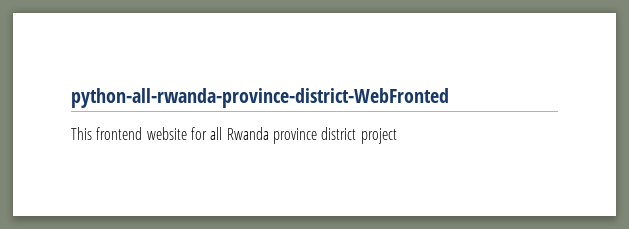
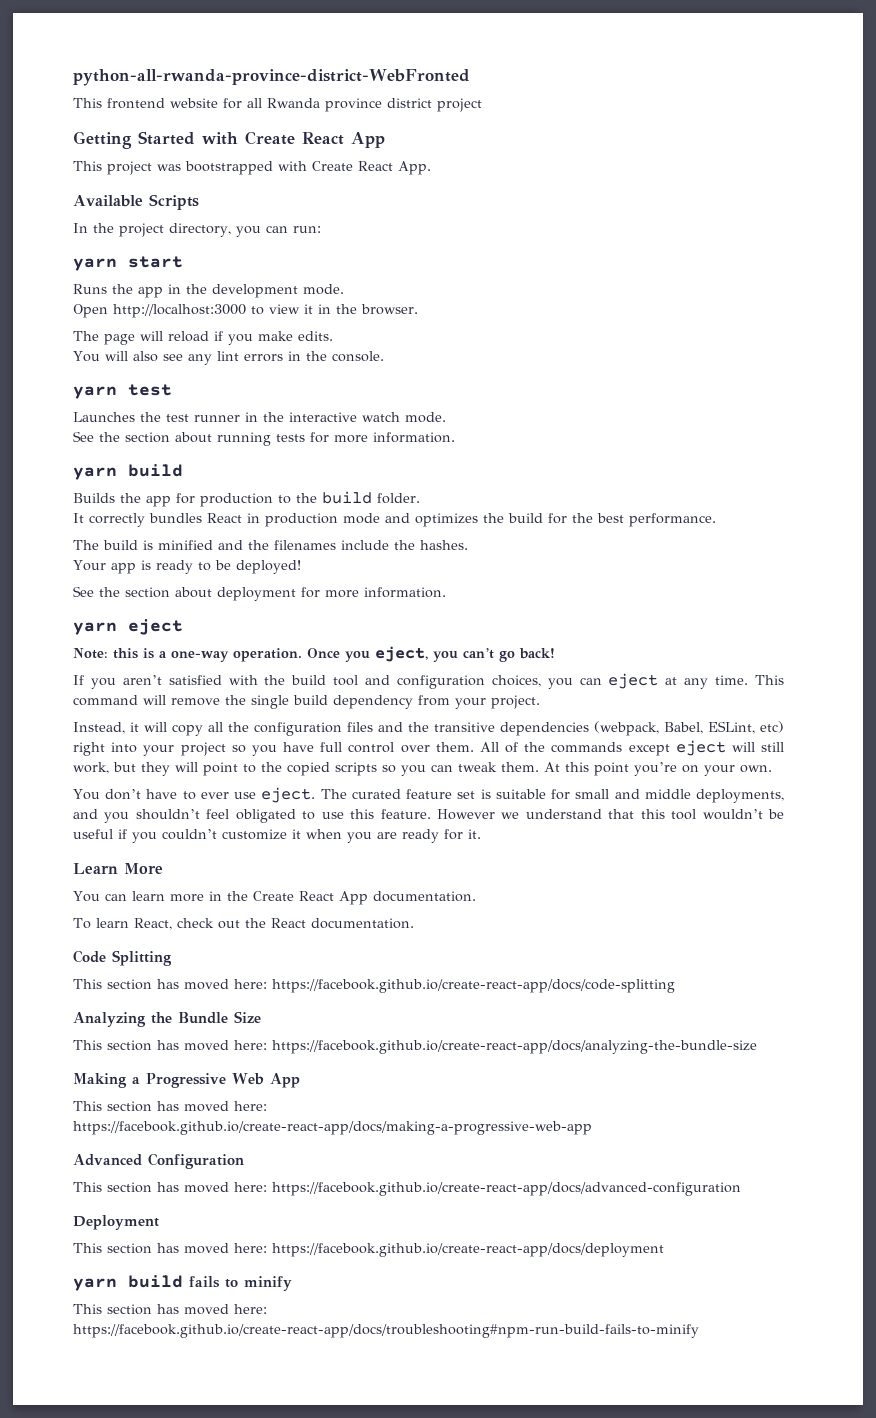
(397, 136) none -> [73,131,385,149] [73,161,431,175] [73,194,199,210] [73,223,321,237] [73,256,183,271] [73,284,344,298] [73,304,418,318] [73,331,333,345] [73,351,384,365] [73,384,172,399] [73,412,446,423] [73,431,455,446] [73,464,183,480] [73,491,420,507] [73,513,716,527] [73,540,468,550] [73,560,301,574] [73,586,446,601] [73,619,183,635] [73,646,555,662] [73,673,784,689] [73,695,540,709] [73,721,784,736] [73,740,784,756] [73,762,772,776] [73,787,785,803] [73,809,784,823] [73,829,481,843] [73,863,163,874] [73,891,476,905] [73,918,414,930] [73,950,172,966] [73,979,675,993] [73,1011,261,1027] [73,1040,757,1054] [73,1073,300,1088] [73,1101,267,1112] [73,1121,592,1135] [73,1153,244,1169] [73,1182,741,1196] [73,1215,159,1230] [73,1243,664,1257] [73,1275,292,1291] [73,1304,267,1315] [73,1324,699,1338] // Getting Started with Create React App // This project was bootstrapped with Create React App. // Available Scripts // In the project directory, you can run: // yarn start // Runs the app in the development mode. // Open http://localhost:3000 to view it in the browser. // The page will reload if you make edits. // You will also see any lint errors in the console. // yarn test // Launches the test runner in the interactive watch mode. // See the section about running tests for more information. // yarn build // Builds the app for production to the build folder. // It correctly bundles React in production mode and optimizes the build for the best performance. // The build is minified and the filenames include the hashes. // Your app is ready to be deployed! // See the section about deployment for more information. // yarn eject // Note: this is a one-way operation. Once you eject, you can’t go back! // If you aren’t satisfied with the build tool and configuration choices, you can eject at any time. This command will remove the single build dependency from your project. // Instead, it will copy all the configuration files and the transitive dependencies (webpack, Babel, ESLint, etc) right into your project so you have full control over them. All of the commands except eject will still work, but they will point to the copied scripts so you can tweak them. At this point you’re on your own. // You don’t have to ever use eject. The curated feature set is suitable for small and middle deployments, and you shouldn’t feel obligated to use this feature. However we understand that this tool wouldn’t be useful if you couldn’t customize it when you are ready for it. // Learn More // You can learn more in the Create React App documentation. // To learn React, check out the React documentation. // Code Splitting // This section has moved here: https://facebook.github.io/create-react-app/docs/code-splitting // Analyzing the Bundle Size // This section has moved here: https://facebook.github.io/create-react-app/docs/analyzing-the-bundle-size // Making a Progressive Web App // This section has moved here: https://facebook.github.io/create-react-app/docs/making-a-progressive-web-app // Advanced Configuration // This section has moved here: https://facebook.github.io/create-react-app/docs/advanced-configuration // Deployment // This section has moved here: https://facebook.github.io/create-react-app/docs/deployment // yarn build fails to minify // This section has moved here: https://facebook.github.io/create-react-app/docs/troubleshooting#npm-run-build-fails-to-minify

